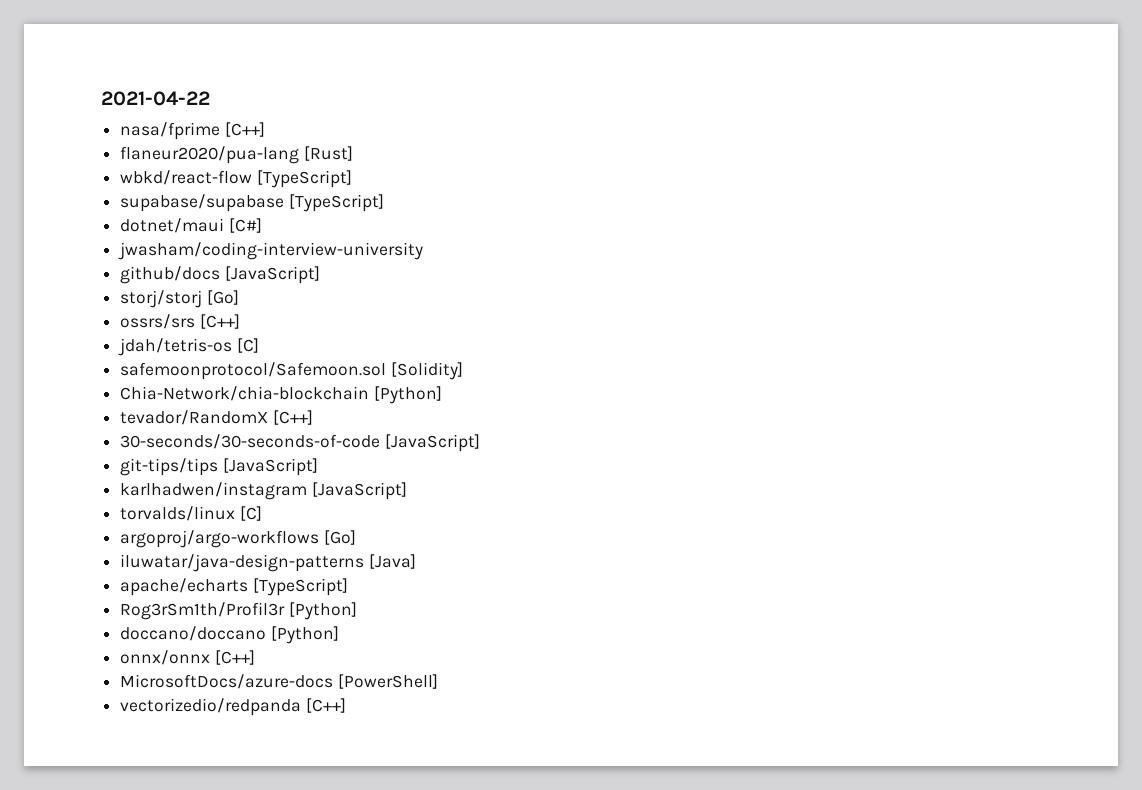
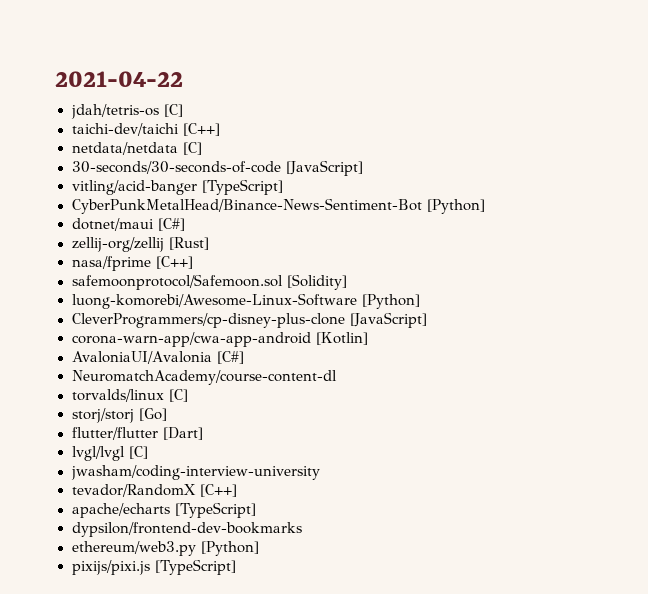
[120,122,265,140] [120,146,353,164] [120,170,352,188] [120,194,384,212] [120,218,262,233] [118,242,424,260] [120,266,320,284] [120,290,239,308] [120,314,240,329] [118,338,259,356] [120,362,463,380] [120,386,442,404] [120,410,313,425] [120,434,480,452] [120,458,318,476] [120,482,407,500] [120,506,262,521] [120,530,356,548] [120,554,416,572] nasa/fprime [C++] // flaneur2020/pua-lang [Rust] // wbkd/react-flow [TypeScript] // supabase/supabase [TypeScript] // dotnet/maui [C#] // jwasham/coding-interview-university // github/docs [JavaScript] // storj/storj [Go] // ossrs/srs [C++] // jdah/tetris-os [C] // safemoonprotocol/Safemoon.sol [Solidity] // Chia-Network/chia-blockchain [Python] // tevador/RandomX [C++] // 30-seconds/30-seconds-of-code [JavaScript] // git-tips/tips [JavaScript] // karlhadwen/instagram [JavaScript] // torvalds/linux [C] // argoproj/argo-workflows [Go] // iluwatar/java-design-patterns [Java] -> [70,104,183,119] [71,123,220,136] [71,142,202,155] [71,160,363,176] [71,179,284,195] [71,198,485,214] [71,218,185,231] [71,237,209,252] [71,256,193,271] [71,274,347,290] [71,293,421,309] [71,312,427,328] [71,332,368,347] [71,351,245,364] [71,370,337,385] [71,389,188,402] [71,408,167,423] [71,427,203,440] [71,446,148,461] [70,465,320,480] [71,484,237,497] jdah/tetris-os [C] // taichi-dev/taichi [C++] // netdata/netdata [C] // 30-seconds/30-seconds-of-code [JavaScript] // vitling/acid-banger [TypeScript] // CyberPunkMetalHead/Binance-News-Sentiment-Bot [Python] // dotnet/maui [C#] // zellij-org/zellij [Rust] // nasa/fprime [C++] // safemoonprotocol/Safemoon.sol [Solidity] // luong-komorebi/Awesome-Linux-Software [Python] // CleverProgrammers/cp-disney-plus-clone [JavaScript] // corona-warn-app/cwa-app-android [Kotlin] // AvaloniaUI/Avalonia [C#] // NeuromatchAcademy/course-content-dl // torvalds/linux [C] // storj/storj [Go] // flutter/flutter [Dart] // lvgl/lvgl [C] // jwasham/coding-interview-university // tevador/RandomX [C++]
[120,602,357,620] [120,626,339,644] [120,650,255,665] [120,674,438,689] [120,698,346,716] Rog3rSm1th/Profil3r [Python] // doccano/doccano [Python] // onnx/onnx [C++] // MicrosoftDocs/azure-docs [PowerShell] // vectorizedio/redpanda [C++] -> [71,522,302,537] [71,541,259,556] [71,559,237,575] dypsilon/frontend-dev-bookmarks // ethereum/web3.py [Python] // pixijs/pixi.js [TypeScript]

